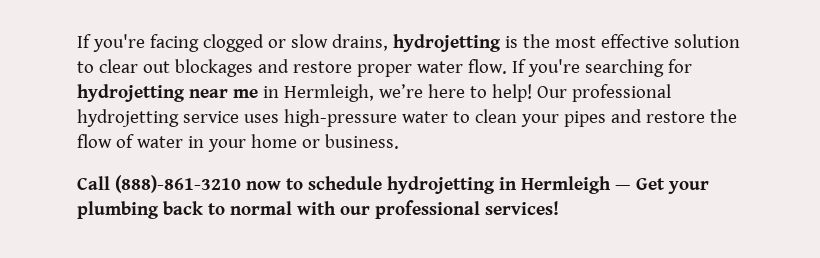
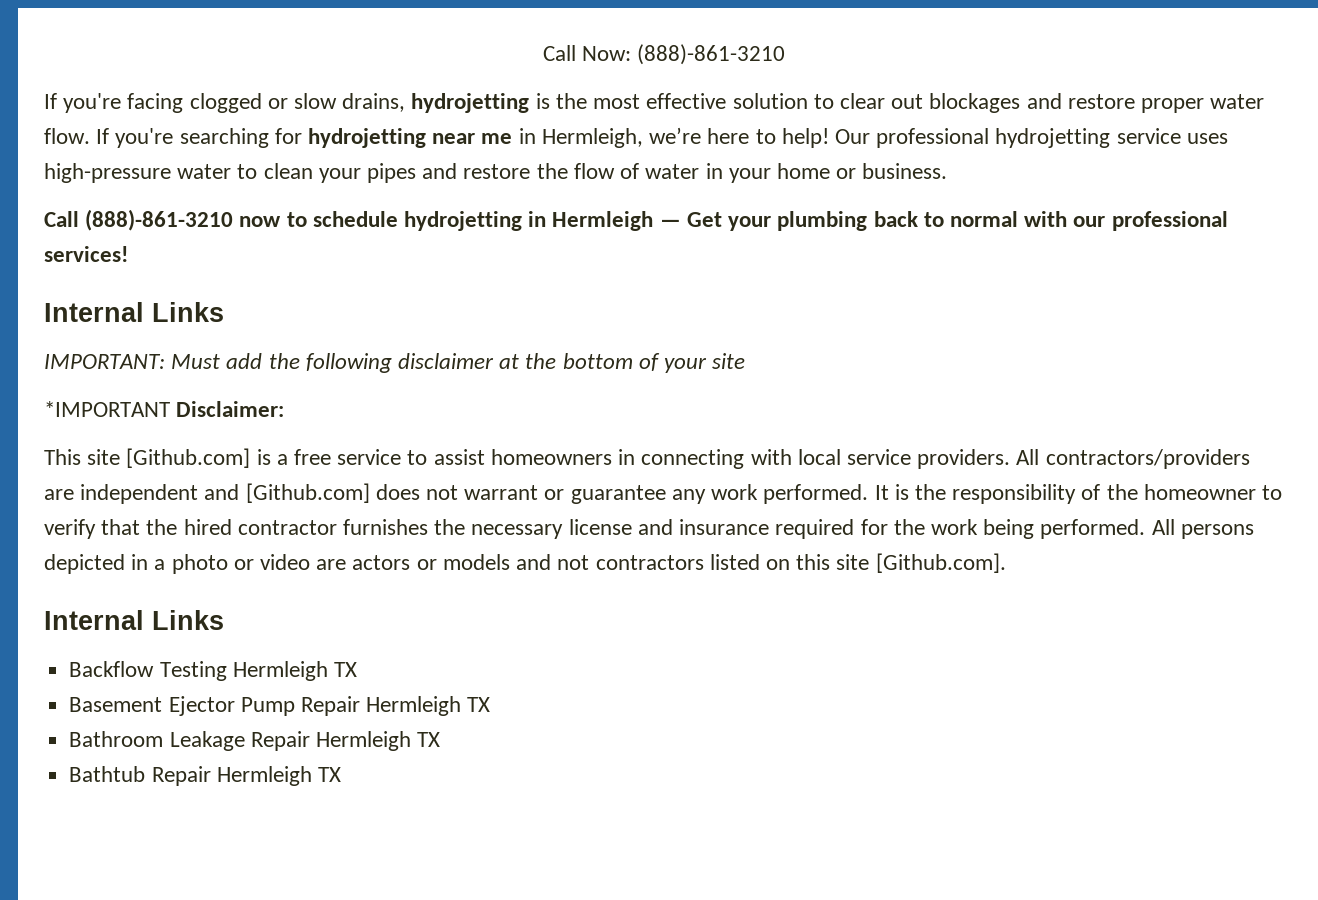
(77, 41) none -> [542,44,786,65] Call Now: (888)-861-3210 //
(559, 208) none -> [44,302,224,322] [44,353,746,373] [44,401,285,417] [44,448,1250,469] [44,483,1282,504] [44,519,1254,539] [44,553,1006,574] [44,610,224,630] [69,661,357,681] [69,696,491,716] [69,731,441,751] [69,766,341,786] // Internal Links // IMPORTANT: Must add the following disclaimer at the bottom of your site // *IMPORTANT Disclaimer: // This site [Github.com] is a free service to assist homeowners in connecting with local service providers. All contractors/providers are independent and [Github.com] does not warrant or guarantee any work performed. It is the responsibility of the homeowner to verify that the hired contractor furnishes the necessary license and insurance required for the work being performed. All persons depicted in a photo or video are actors or models and not contractors listed on this site [Github.com]. // Internal Links // Backflow Testing Hermleigh TX // Basement Ejector Pump Repair Hermleigh TX // Bathroom Leakage Repair Hermleigh TX // Bathtub Repair Hermleigh TX

